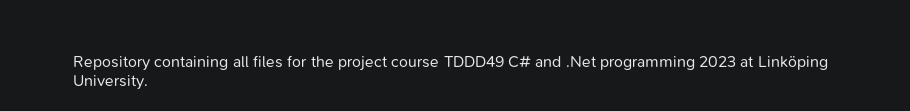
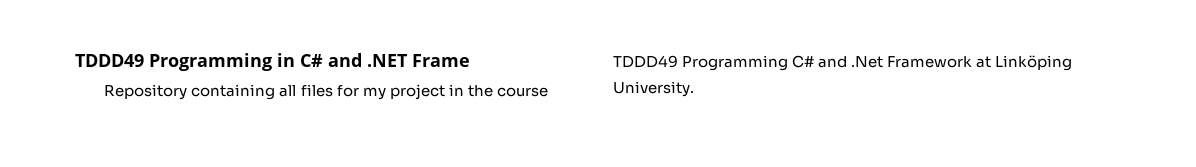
(73, 63) none -> [75,53,470,71] TDDD49 Programming in C# and .NET Frame //
[310,56,388,71] the project -> [362,84,493,100] my project in the
(504, 61) none -> [682,55,789,71] Programming
[599,56,737,70] programming 2023 -> [887,56,973,68] Framework

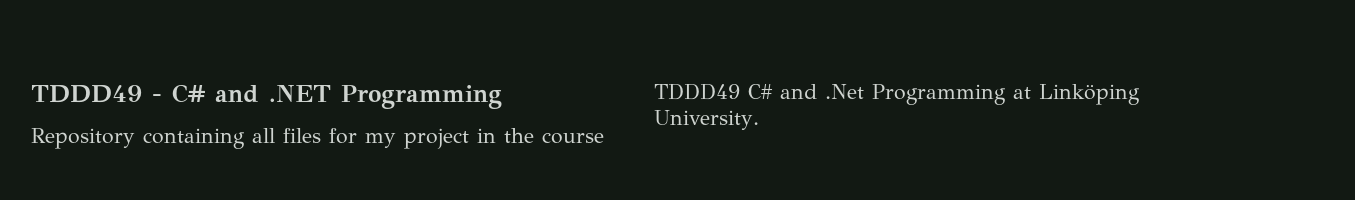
[75,53,295,71] TDDD49 Programming in -> [31,85,162,103] TDDD49 -
[412,54,470,67] Frame -> [341,85,502,109] Programming
[682,55,789,71] Programming -> (740, 91) none
[887,56,973,68] Framework -> [872,84,1006,105] Programming

